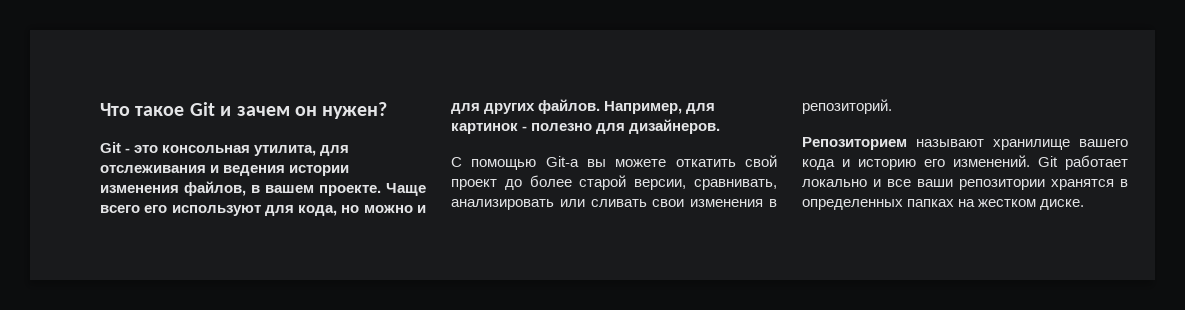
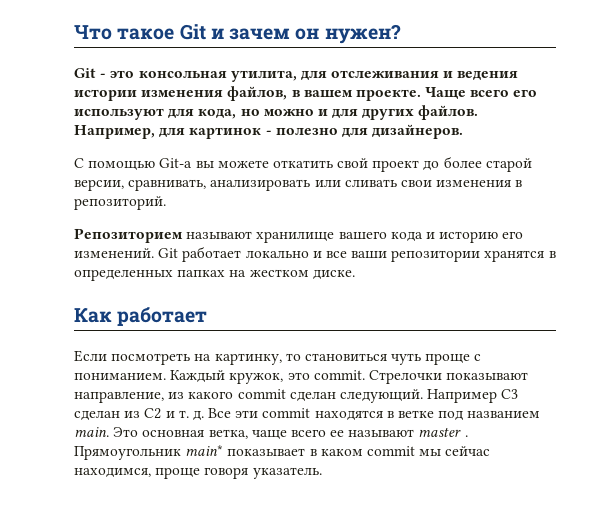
(1085, 204) none -> [74,307,208,326] [74,350,482,365] [74,370,529,384] [74,389,519,403] [74,408,541,421] [74,427,468,440] [74,445,491,460] [74,467,322,479] // Как работает // Если посмотреть на картинку, то становиться чуть проще с пониманием. Каждый кружок, это commit. Стрелочки показывают направление, из какого commit сделан следующий. Например C3 сделан из С2 и т. д. Все эти commit находятся в ветке под названием main. Это основная ветка, чаще всего ее называют master . Прямоугольник main* показывает в каком commit мы сейчас находимся, проще говоря указатель.

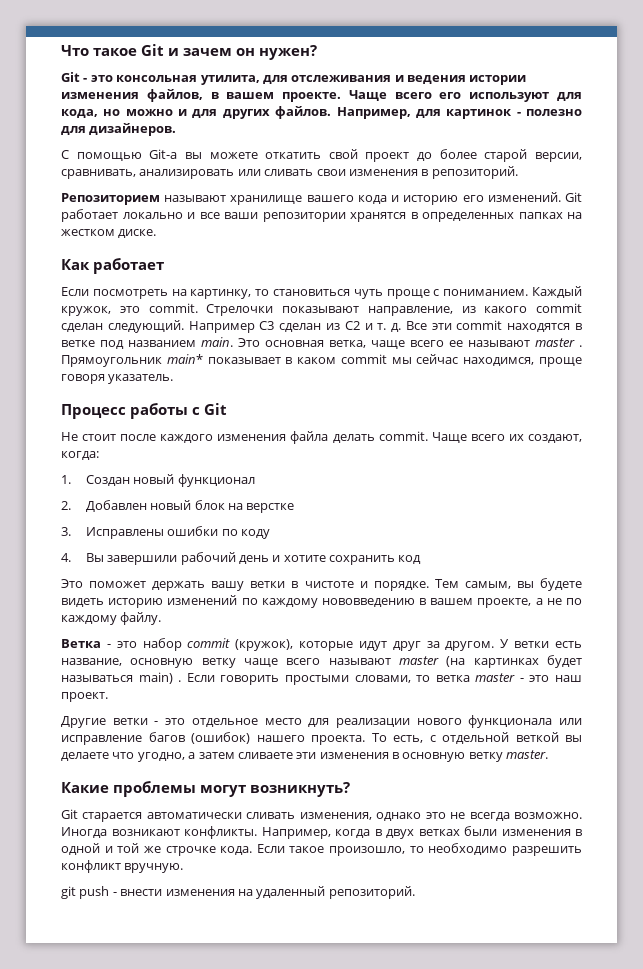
(322, 473) none -> [61,403,227,419] [61,431,582,444] [61,451,99,460] [61,474,255,487] [61,500,295,513] [61,526,270,539] [61,552,422,565] [61,578,582,591] [61,595,582,608] [61,612,162,625] [61,638,583,651] [61,655,582,668] [61,672,582,685] [61,692,108,702] [61,715,582,728] [61,732,582,745] [61,750,549,762] [61,781,350,797] [61,809,583,822] [61,826,582,839] [61,843,582,856] [61,860,184,873] [61,886,415,899] // Процесс работы с Git // Не стоит после каждого изменения файла делать commit. Чаще всего их создают, когда: // 1. Создан новый функционал // 2. Добавлен новый блок на верстке // 3. Исправлены ошибки по коду // 4. Вы завершили рабочий день и хотите сохранить код // Это поможет держать вашу ветки в чистоте и порядке. Тем самым, вы будете видеть историю изменений по каждому нововведению в вашем проекте, а не по каждому файлу. // Ветка - это набор commit (кружок), которые идут друг за другом. У ветки есть название, основную ветку чаще всего называют master (на картинках будет называться main) . Если говорить простыми словами, то ветка master - это наш проект. // Другие ветки - это отдельное место для реализации нового функционала или исправление багов (ошибок) нашего проекта. То есть, с отдельной веткой вы делаете что угодно, а затем сливаете эти изменения в основную ветку master. // Какие проблемы могут возникнуть? // Git старается автоматически сливать изменения, однако это не всегда возможно. Иногда возникают конфликты. Например, когда в двух ветках были изменения в одной и той же строчке кода. Если такое произошло, то необходимо разрешить конфликт вручную. // git push - внести изменения на удаленный репозиторий.

